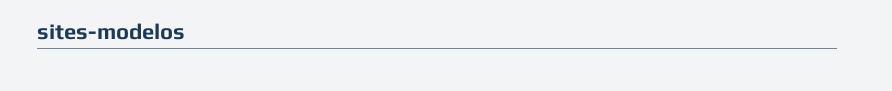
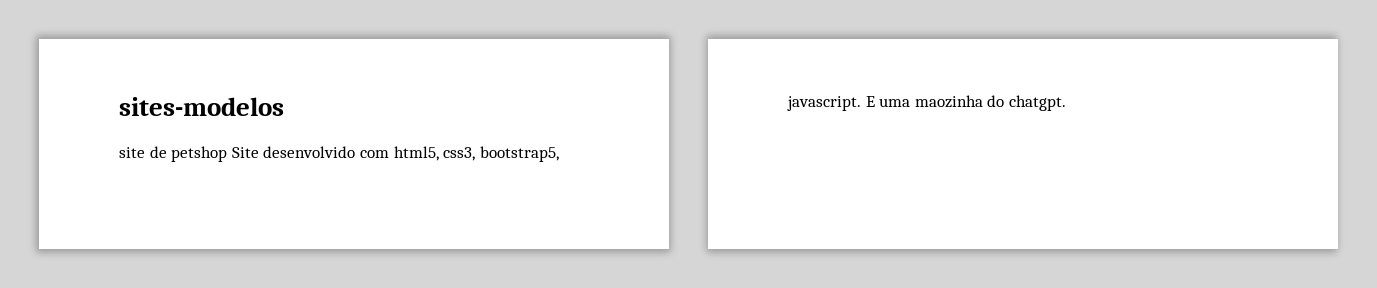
(185, 31) none -> [119,146,559,162] [787,95,1066,111] // site de petshop Site desenvolvido com html5, css3, bootstrap5, javascript. E uma maozinha do chatgpt.

